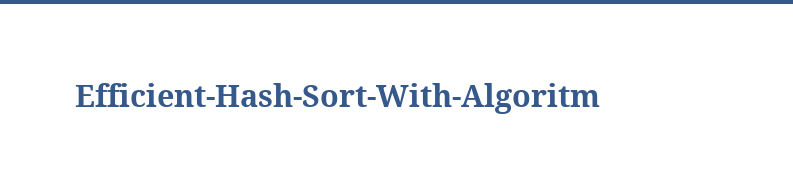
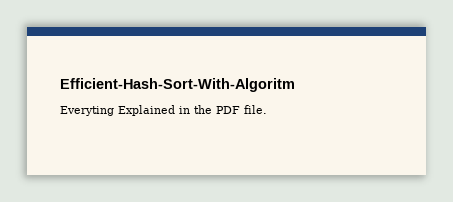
(600, 98) none -> [60,105,267,116] // Everyting Explained in the PDF file.

